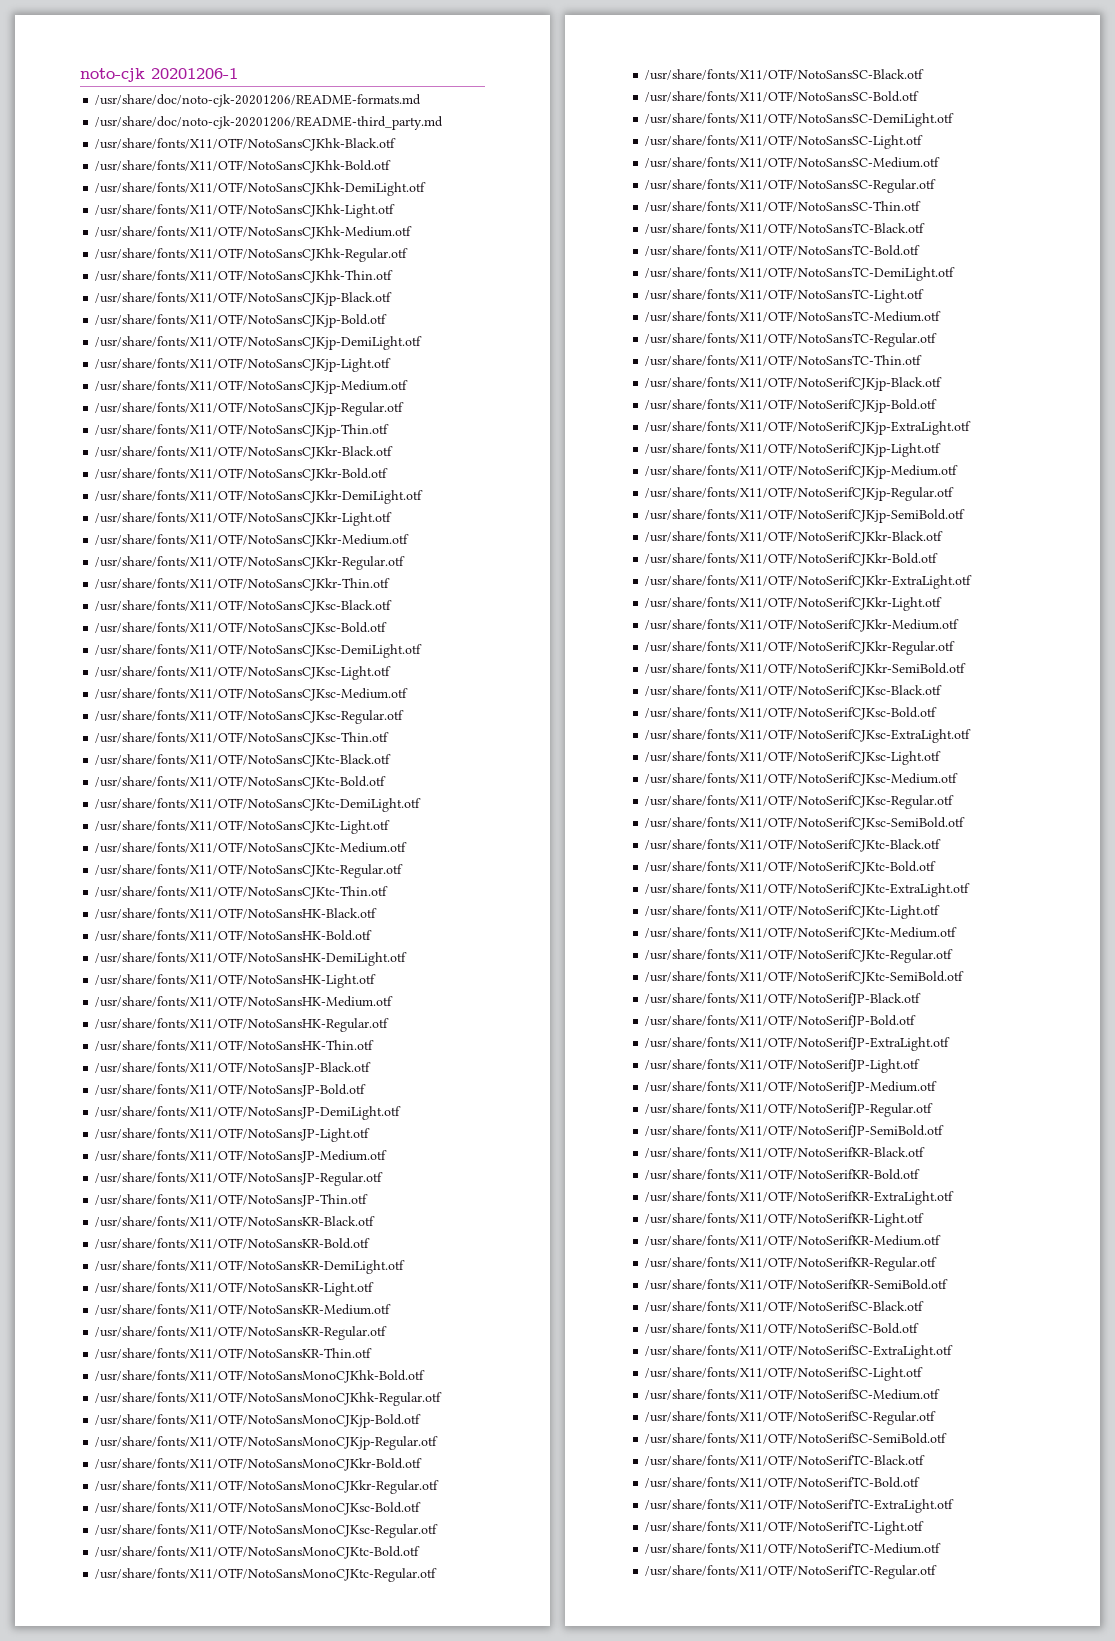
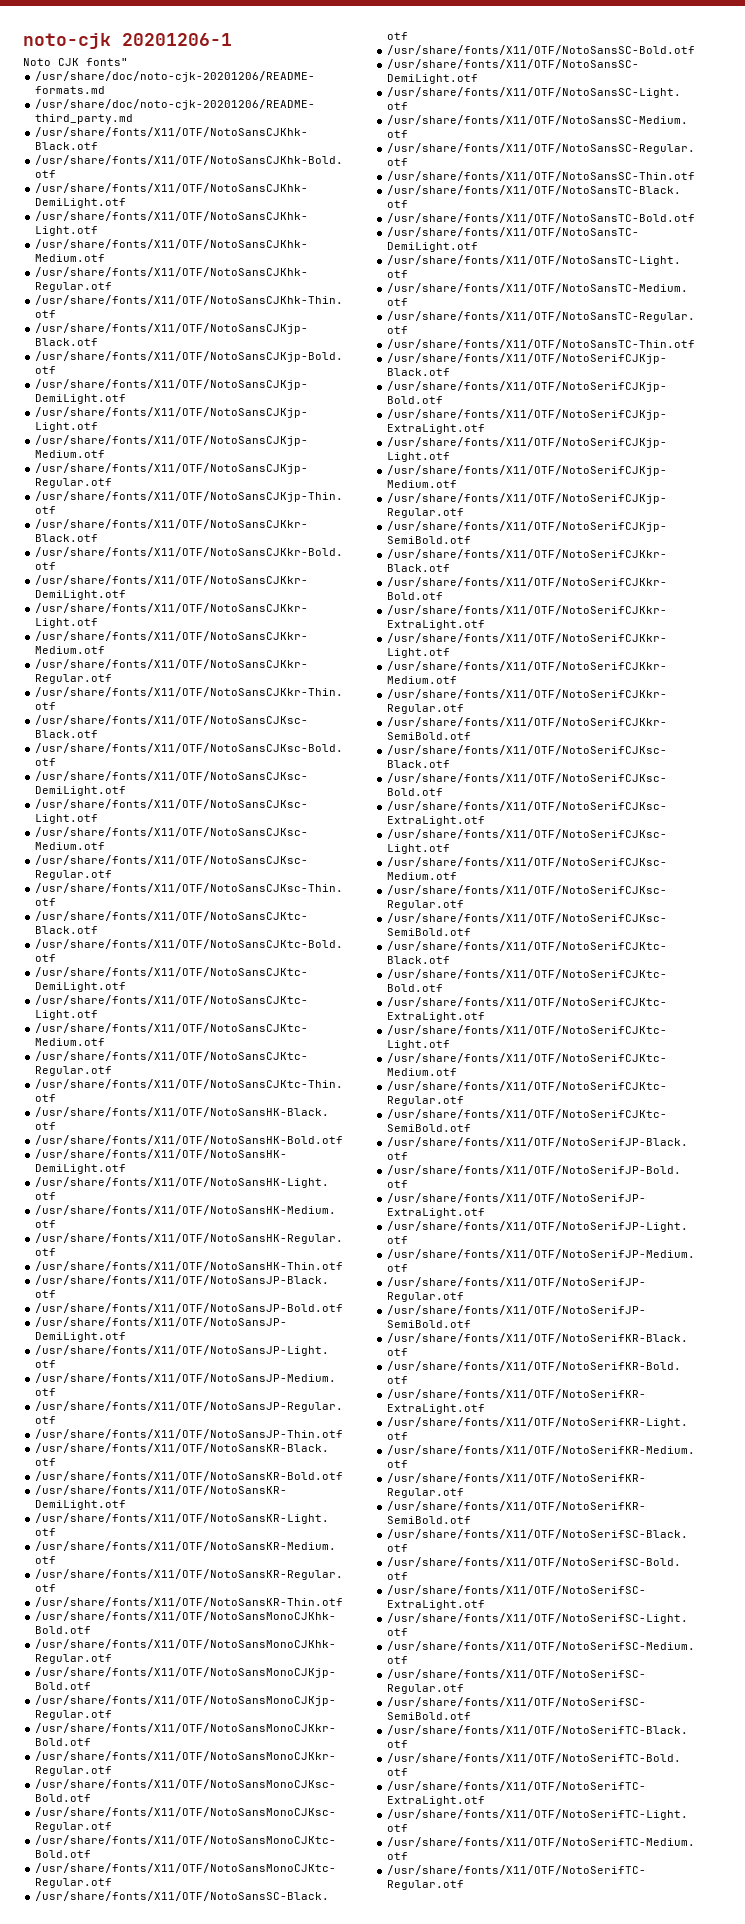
(238, 73) none -> [23,58,128,66] // Noto CJK fonts"

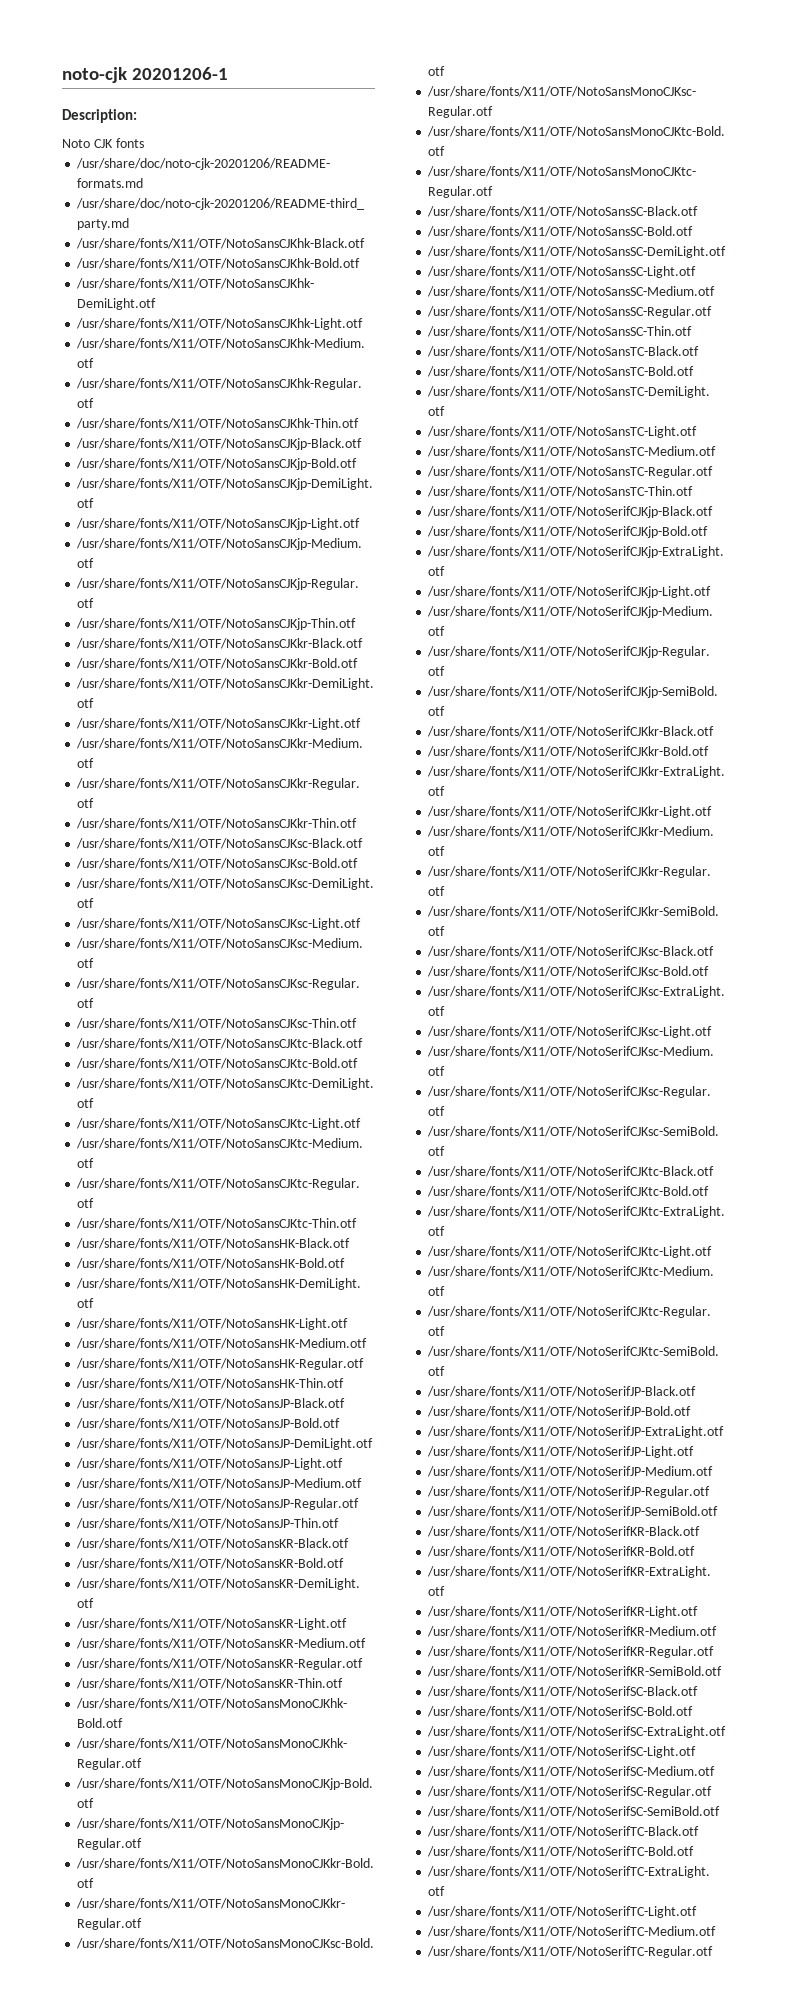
(232, 39) none -> [62,109,137,123] // Description:
[86,58,128,66] fonts" -> [115,138,144,148] fonts

